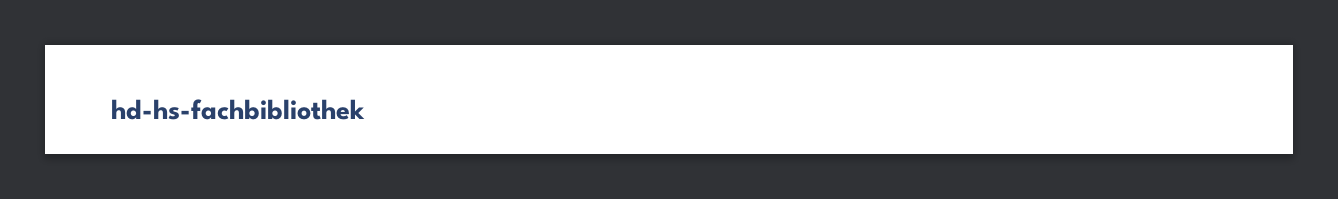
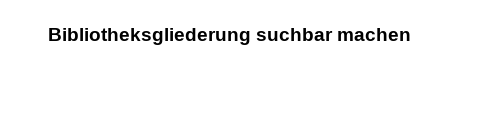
[111,99,365,120] hd-hs-fachbibliothek -> [48,28,412,45] Bibliotheksgliederung suchbar machen

